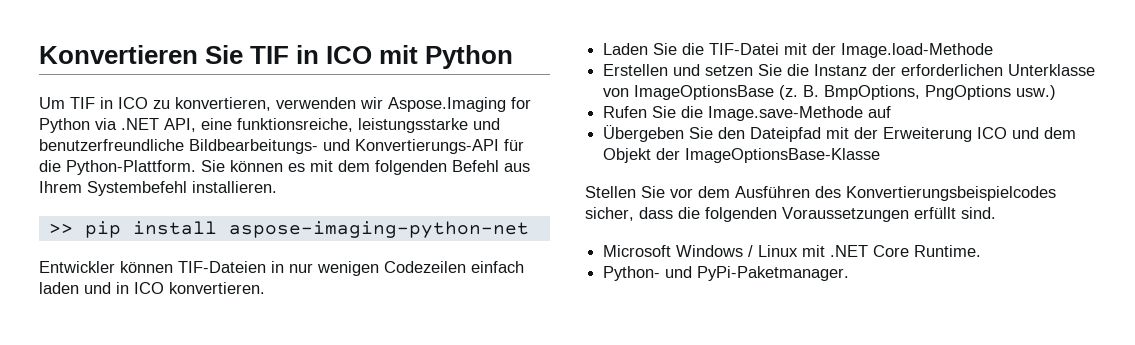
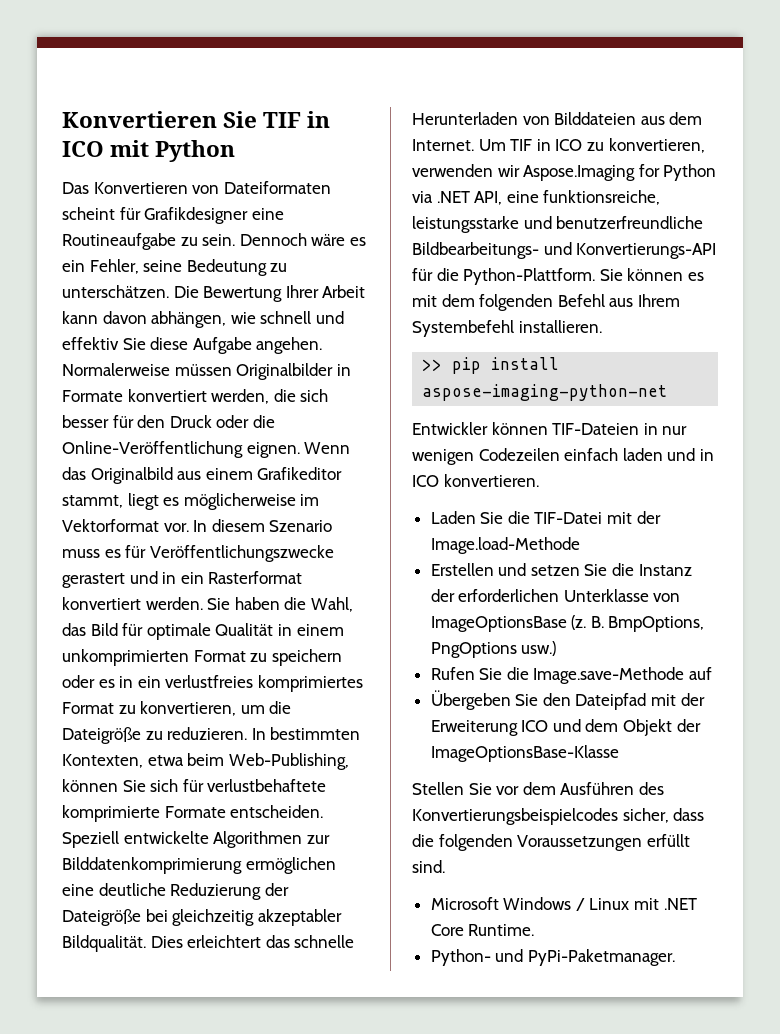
(514, 57) none -> [62,181,331,194] [62,207,284,224] [62,233,366,250] [62,259,288,276] [62,285,366,302] [62,311,344,328] [62,337,323,354] [62,363,351,380] [62,389,329,404] [62,415,275,428] [62,441,351,458] [62,467,343,484] [62,493,320,510] [62,519,333,532] [62,545,334,562] [62,571,303,588] [62,597,353,612] [62,623,344,640] [62,649,342,666] [62,675,363,692] [62,701,292,716] [62,727,361,744] [62,753,349,770] [62,779,327,792] [62,805,324,822] [62,831,330,848] [62,857,336,874] [62,883,289,900] [62,909,342,926] [62,935,355,952] [412,112,703,125] [412,139,474,151] Das Konvertieren von Dateiformaten scheint für Grafikdesigner eine Routineaufgabe zu sein. Dennoch wäre es ein Fehler, seine Bedeutung zu unterschätzen. Die Bewertung Ihrer Arbeit kann davon abhängen, wie schnell und effektiv Sie diese Aufgabe angehen. Normalerweise müssen Originalbilder in Formate konvertiert werden, die sich besser für den Druck oder die Online-Veröffentlichung eignen. Wenn das Originalbild aus einem Grafikeditor stammt, liegt es möglicherweise im Vektorformat vor. In diesem Szenario muss es für Veröffentlichungszwecke gerastert und in ein Rasterformat konvertiert werden. Sie haben die Wahl, das Bild für optimale Qualität in einem unkomprimierten Format zu speichern oder es in ein verlustfreies komprimiertes Format zu konvertieren, um die Dateigröße zu reduzieren. In bestimmten Kontexten, etwa beim Web-Publishing, können Sie sich für verlustbehaftete komprimierte Formate entscheiden. Speziell entwickelte Algorithmen zur Bilddatenkomprimierung ermöglichen eine deutliche Reduzierung der Dateigröße bei gleichzeitig akzeptabler Bildqualität. Dies erleichtert das schnelle Herunterladen von Bilddateien aus dem Internet.

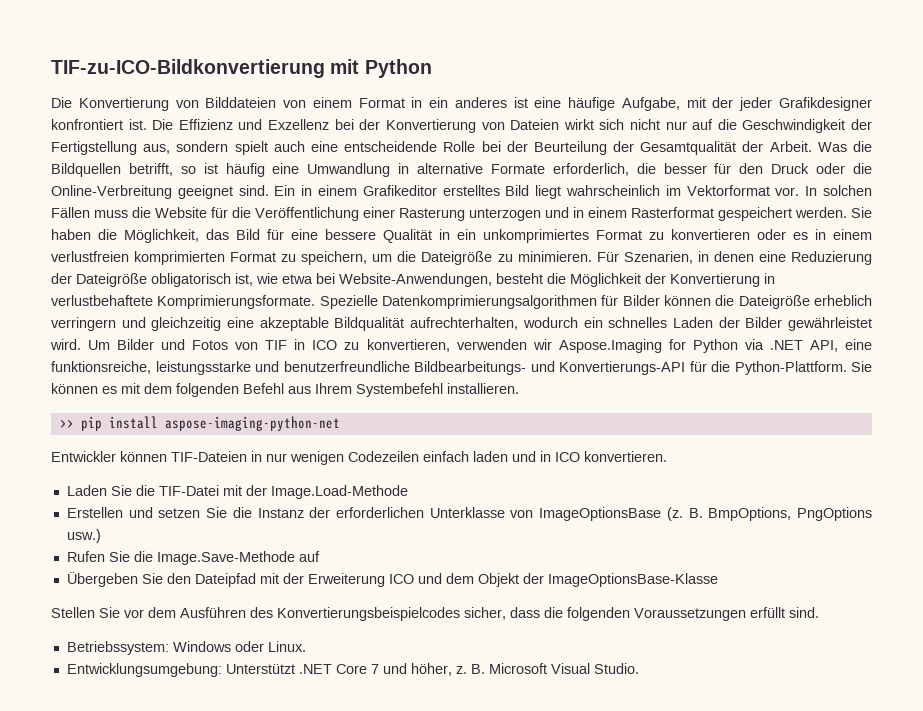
[62,111,331,128] [62,140,236,162] [62,181,331,194] [62,207,284,224] [62,233,366,250] [62,259,288,276] [62,285,366,302] [62,311,344,328] [62,337,323,354] [62,363,351,380] [62,389,329,404] Konvertieren Sie TIF in ICO mit Python // Das Konvertieren von Dateiformaten scheint für Grafikdesigner eine Routineaufgabe zu sein. Dennoch wäre es ein Fehler, seine Bedeutung zu unterschätzen. Die Bewertung Ihrer Arbeit kann davon abhängen, wie schnell und effektiv Sie diese Aufgabe angehen. Normalerweise müssen Originalbilder in Formate konvertiert werden, die sich -> [51,59,432,78] [51,97,872,111] [51,119,872,133] [51,141,872,155] [51,163,656,177] TIF-zu-ICO-Bildkonvertierung mit Python // Die Konvertierung von Bilddateien von einem Format in ein anderes ist eine häufige Aufgabe, mit der jeder Grafikdesigner konfrontiert ist. Die Effizienz und Exzellenz bei der Konvertierung von Dateien wirkt sich nicht nur auf die Geschwindigkeit der Fertigstellung aus, sondern spielt auch eine entscheidende Rolle bei der Beurteilung der Gesamtqualität der Arbeit. Was die Bildquellen betrifft, so ist häufig eine Umwandlung in alternative Formate erforderlich, die
[62,441,351,458] [62,467,343,484] [62,493,320,510] [62,519,333,532] [62,545,334,562] [62,571,303,588] [62,597,141,610] Online-Veröffentlichung eignen. Wenn das Originalbild aus einem Grafikeditor stammt, liegt es möglicherweise im Vektorformat vor. In diesem Szenario muss es für Veröffentlichungszwecke gerastert und in ein Rasterformat konvertiert -> [51,185,872,199] [51,207,792,221] Online-Verbreitung geeignet sind. Ein in einem Grafikeditor erstelltes Bild liegt wahrscheinlich im Vektorformat vor. In solchen Fällen muss die Website für die Veröffentlichung einer Rasterung unterzogen und in einem Rasterformat gespeichert
[310,597,353,612] Wahl, -> [124,229,199,243] Möglichkeit,
[146,623,344,640] [62,649,342,666] optimale Qualität in einem unkomprimierten Format zu speichern -> [291,229,750,243] eine bessere Qualität in ein unkomprimiertes Format zu konvertieren
[137,675,363,692] [62,701,237,716] ein verlustfreies komprimiertes Format zu konvertieren, -> [833,229,872,240] [51,251,368,265] einem verlustfreien komprimierten Format zu speichern,
[167,727,361,740] [62,753,349,770] [62,779,327,792] [62,805,324,822] [62,831,330,848] [62,857,336,874] [62,883,289,900] [62,909,342,926] [62,935,355,952] [412,112,703,125] [412,139,506,151] reduzieren. In bestimmten Kontexten, etwa beim Web-Publishing, können Sie sich für verlustbehaftete komprimierte Formate entscheiden. Speziell entwickelte Algorithmen zur Bilddatenkomprimierung ermöglichen eine deutliche Reduzierung der Dateigröße bei gleichzeitig akzeptabler Bildqualität. Dies erleichtert das schnelle Herunterladen von Bilddateien aus dem Internet. Um -> [517,251,873,265] [51,273,775,287] [51,295,873,309] [51,317,873,331] [50,339,259,350] minimieren. Für Szenarien, in denen eine Reduzierung der Dateigröße obligatorisch ist, wie etwa bei Website-Anwendungen, besteht die Möglichkeit der Konvertierung in verlustbehaftete Komprimierungsformate. Spezielle Datenkomprimierungsalgorithmen für Bilder können die Dateigröße erheblich verringern und gleichzeitig eine akzeptable Bildqualität aufrechterhalten, wodurch ein schnelles Laden der Bilder gewährleistet wird. Um Bilder und Fotos von
[430,537,580,554] Image.load-Methode -> [270,485,408,499] Image.Load-Methode
[533,667,685,684] Image.save-Methode -> [156,551,295,565] Image.Save-Methode
[430,897,697,911] [430,924,535,936] [430,949,675,966] Microsoft Windows / Linux mit .NET Core Runtime. // Python- und PyPi-Paketmanager. -> [66,641,306,655] [66,663,639,677] Betriebssystem: Windows oder Linux. // Entwicklungsumgebung: Unterstützt .NET Core 7 und höher, z. B. Microsoft Visual Studio.

